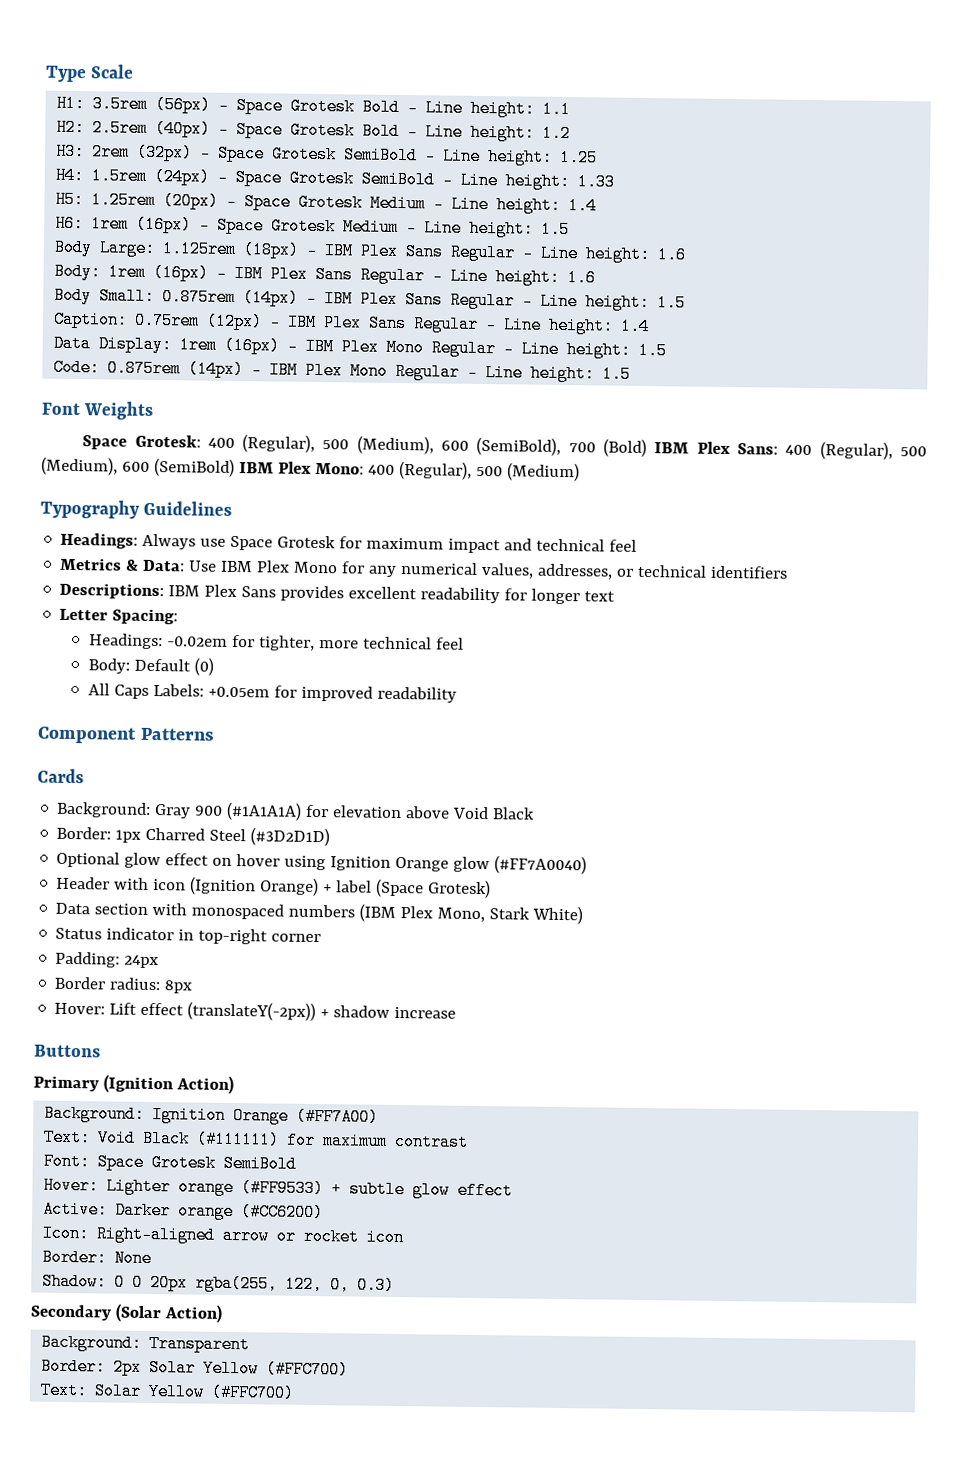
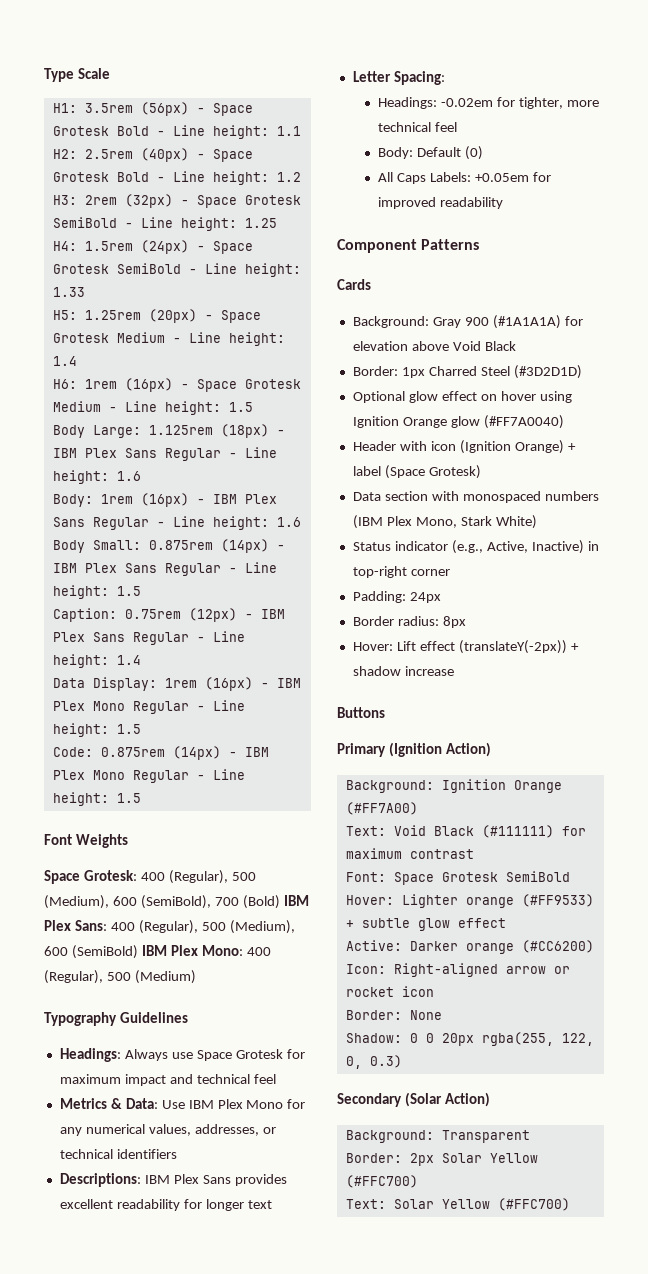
(175, 934) none -> [451,540,584,554] (e.g., Active, Inactive)

